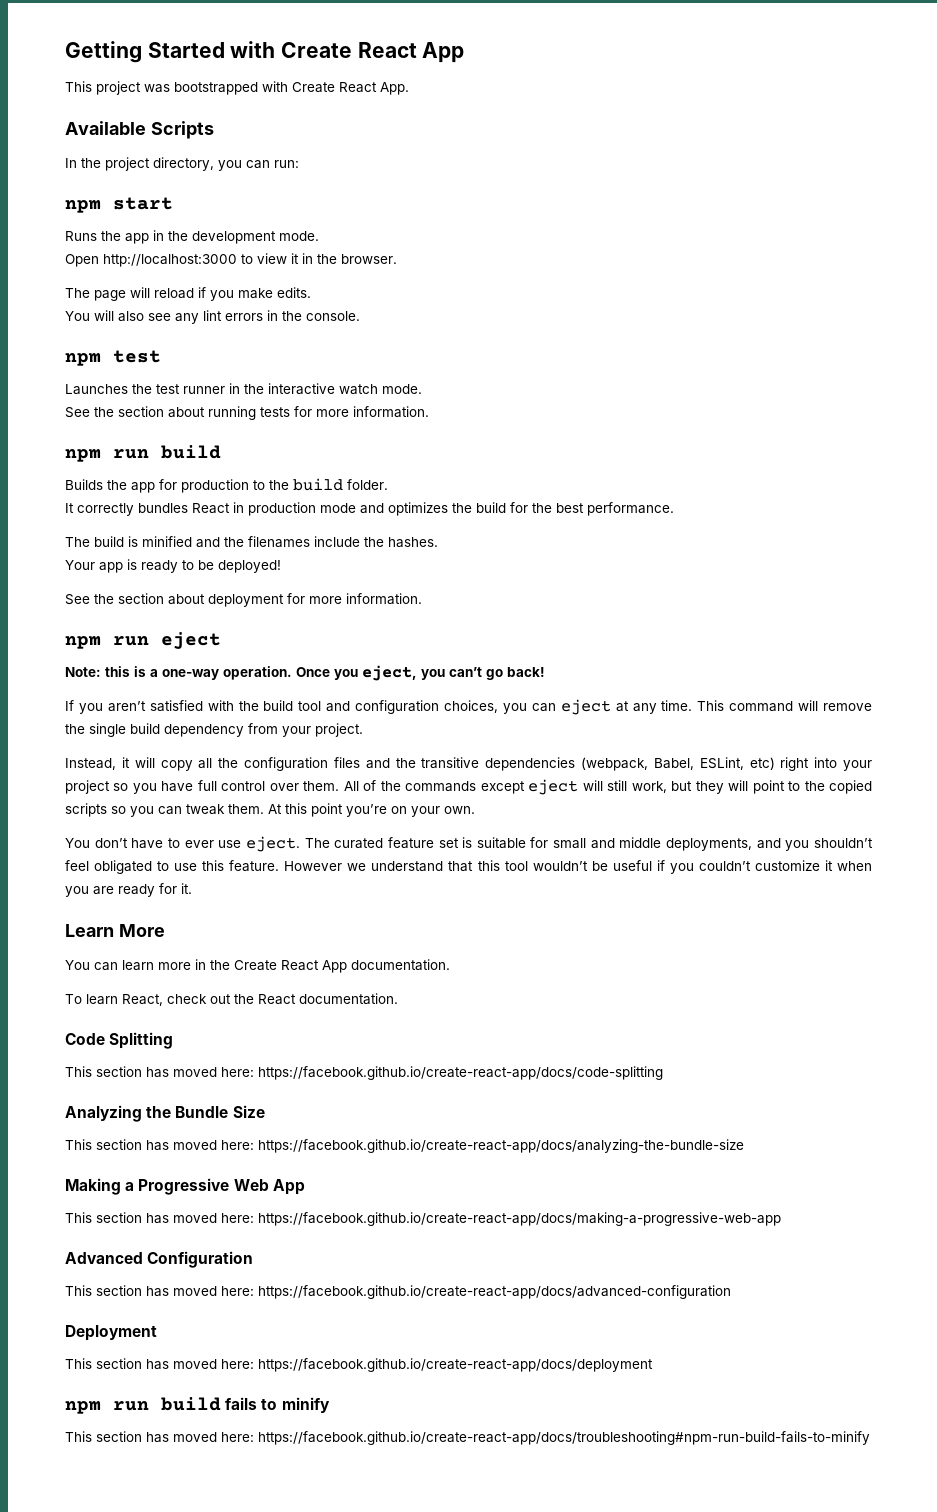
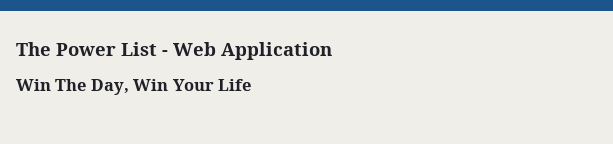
[65,41,465,63] [65,81,409,95] [65,121,214,139] [65,157,299,171] [65,197,173,213] [65,230,319,244] [65,253,397,267] [65,287,311,301] [65,310,360,324] [65,350,161,366] [65,383,422,395] [65,406,429,420] [65,445,221,462] [65,478,388,493] [65,502,674,516] [65,536,438,548] [65,559,281,573] [65,593,422,607] [65,632,221,649] [65,665,545,681] [65,699,872,715] [65,723,363,737] [65,757,873,771] [65,779,873,795] [65,803,475,817] [65,836,873,852] [65,860,872,874] [65,883,192,897] [65,924,165,937] [65,959,450,973] [65,993,398,1006] [65,1032,174,1049] [65,1066,663,1080] [65,1105,265,1122] [65,1139,744,1153] [65,1178,305,1195] [65,1212,781,1226] [65,1251,254,1268] [65,1285,731,1299] [65,1325,157,1341] [65,1358,653,1372] [65,1397,330,1414] [65,1431,870,1445] Getting Started with Create React App // This project was bootstrapped with Create React App. // Available Scripts // In the project directory, you can run: // npm start // Runs the app in the development mode. // Open http://localhost:3000 to view it in the browser. // The page will reload if you make edits. // You will also see any lint errors in the console. // npm test // Launches the test runner in the interactive watch mode. // See the section about running tests for more information. // npm run build // Builds the app for production to the build folder. // It correctly bundles React in production mode and optimizes the build for the best performance. // The build is minified and the filenames include the hashes. // Your app is ready to be deployed! // See the section about deployment for more information. // npm run eject // Note: this is a one-way operation. Once you eject, you can’t go back! // If you aren’t satisfied with the build tool and configuration choices, you can eject at any time. This command will remove the single build dependency from your project. // Instead, it will copy all the configuration files and the transitive dependencies (webpack, Babel, ESLint, etc) right into your project so you have full control over them. All of the commands except eject will still work, but they will point to the copied scripts so you can tweak them. At this point you’re on your own. // You don’t have to ever use eject. The curated feature set is suitable for small and middle deployments, and you shouldn’t feel obligated to use this feature. However we understand that this tool wouldn’t be useful if you couldn’t customize it when you are ready for it. // Learn More // You can learn more in the Create React App documentation. // To learn React, check out the React documentation. // Code Splitting // This section has moved here: https://facebook.github.io/create-react-app/docs/code-splitting // Analyzing the Bundle Size // This section has moved here: https://facebook.github.io/create-react-app/docs/analyzing-the-bundle-size // Making a Progressive Web App // This section has moved here: https://facebook.github.io/create-react-app/docs/making-a-progressive-web-app // Advanced Configuration // This section has moved here: https://facebook.github.io/create-react-app/docs/advanced-configuration // Deployment // This section has moved here: https://facebook.github.io/create-react-app/docs/deployment // npm run build fails to minify // This section has moved here: https://facebook.github.io/create-react-app/docs/troubleshooting#npm-run-build-fails-to-minify -> [16,42,332,60] [16,79,252,95] The Power List - Web Application // Win The Day, Win Your Life

